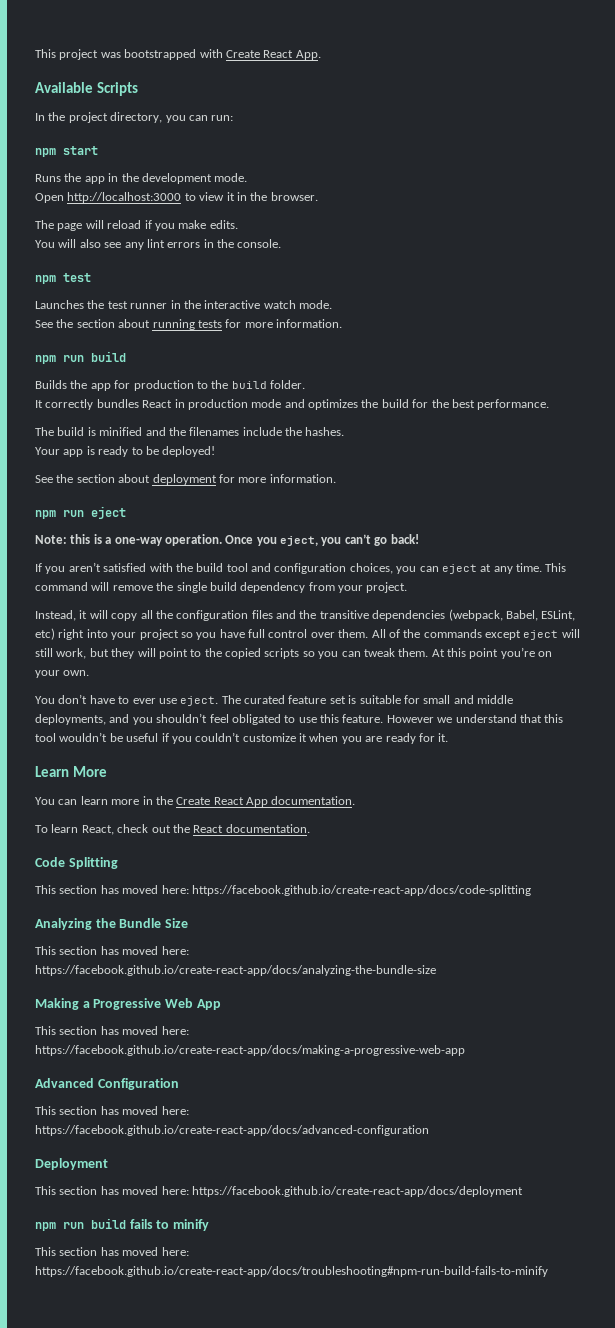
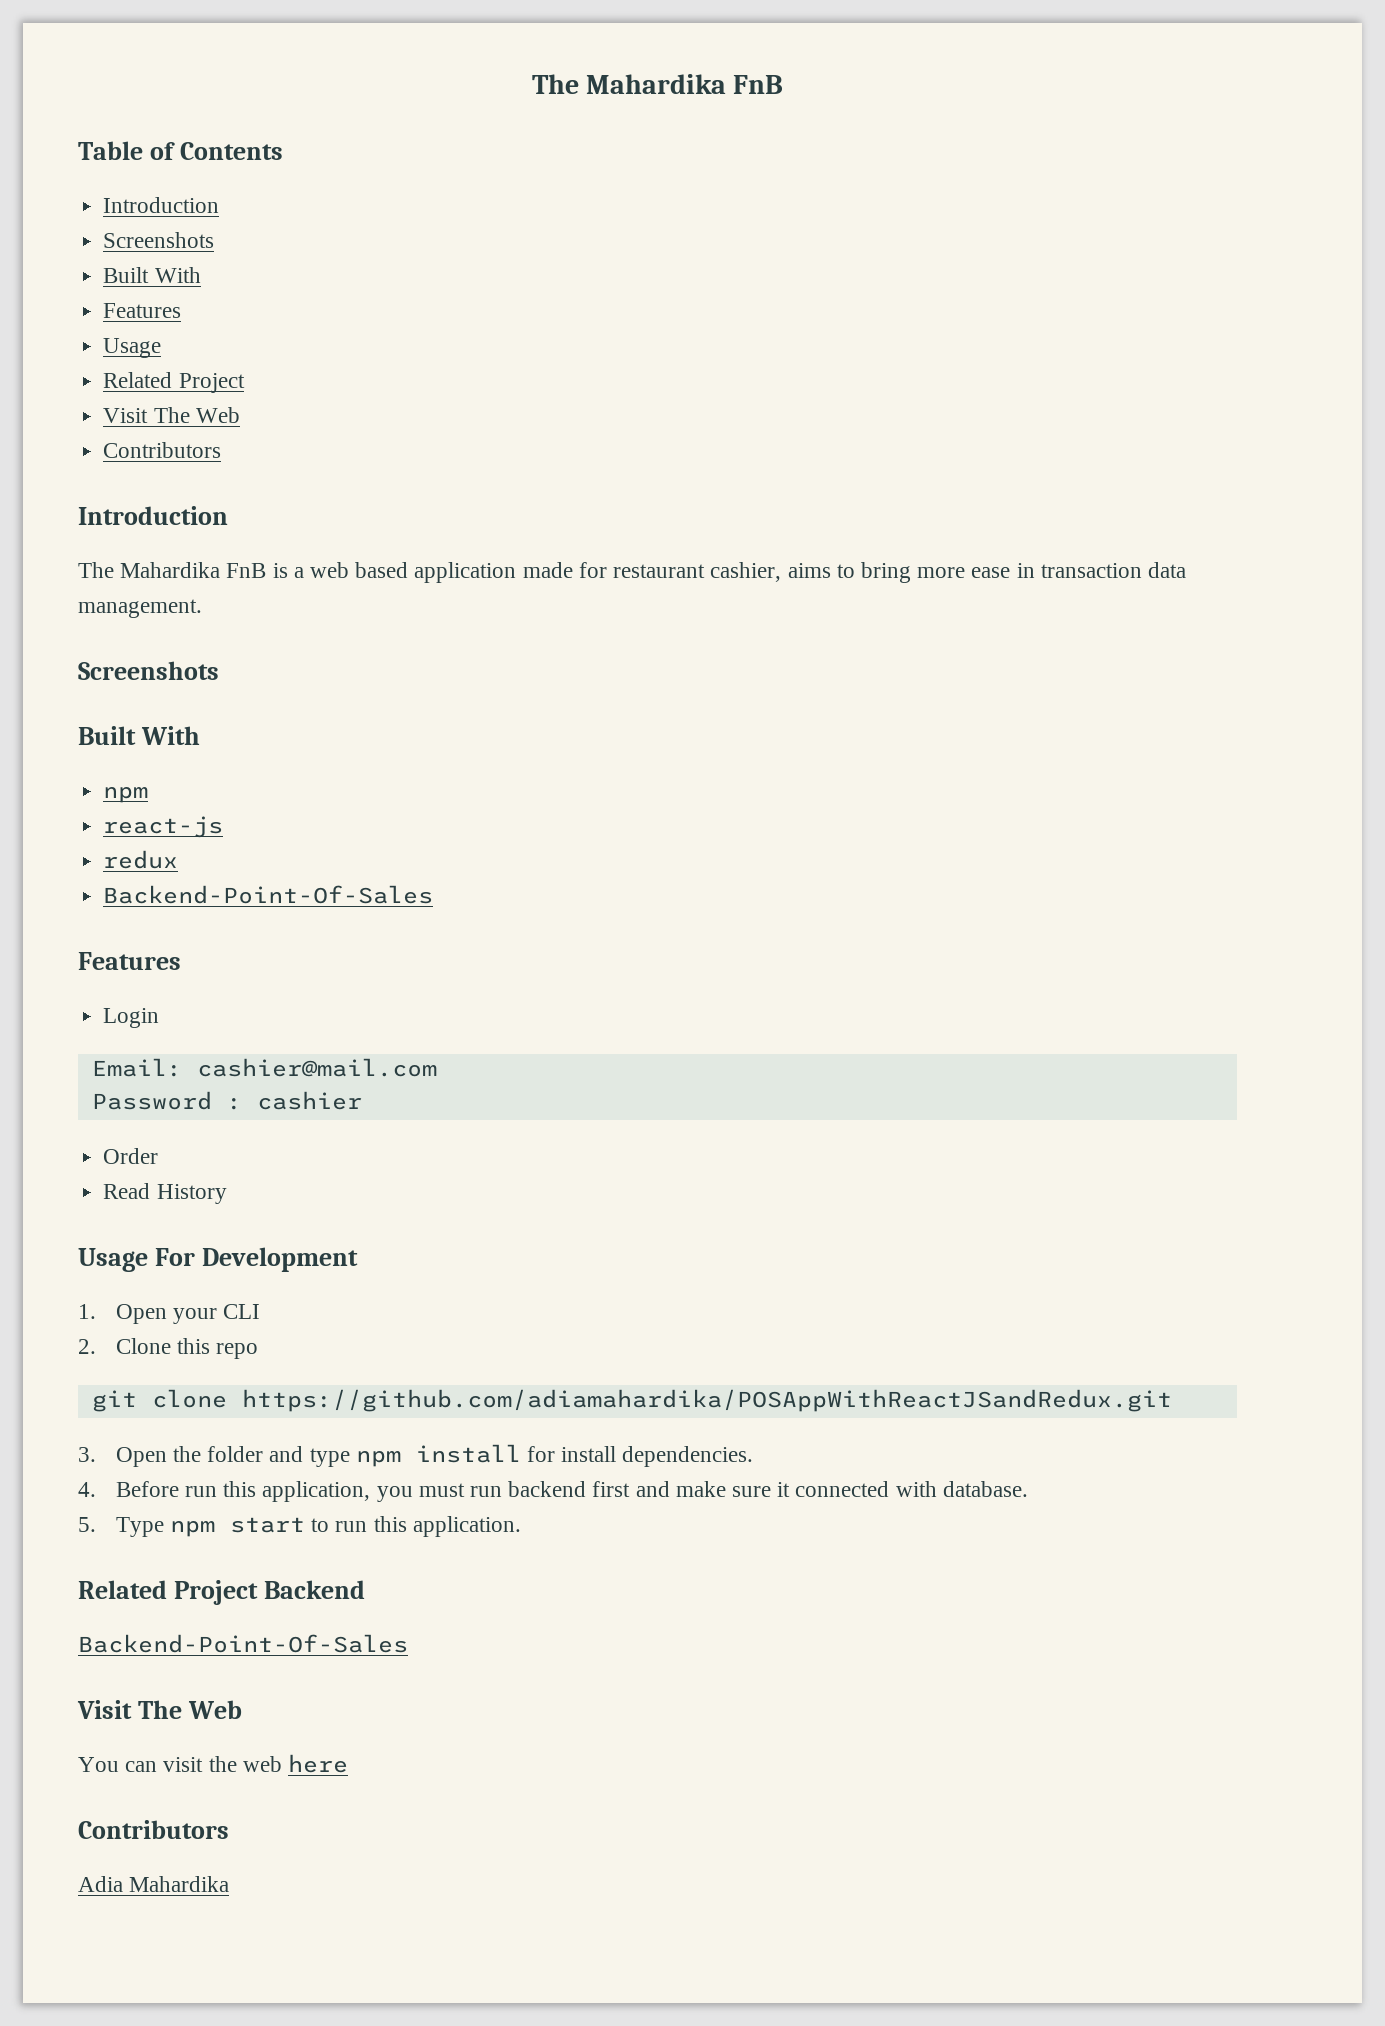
[35,49,321,60] [35,82,138,96] [35,112,234,123] [35,146,98,157] [35,173,248,184] [35,192,318,203] [35,220,238,231] [35,239,282,250] [35,273,91,284] [35,300,332,309] [35,319,342,330] [35,351,126,364] [35,380,305,391] [35,399,550,410] [35,427,345,436] [35,446,216,457] [35,474,336,485] [35,506,126,519] [35,534,419,546] [35,562,567,574] [35,582,408,593] [35,609,576,621] [35,628,580,640] [35,647,553,659] [35,670,90,678] [35,694,513,706] [35,713,564,725] [35,732,449,744] [35,766,107,777] [35,796,356,807] [35,824,310,835] [35,857,118,869] [35,885,531,896] [35,918,188,930] [35,946,189,955] [35,965,436,976] [35,998,221,1010] [35,1026,189,1035] [35,1045,465,1056] [35,1078,179,1090] [35,1106,189,1115] [35,1125,429,1136] [35,1158,108,1170] [35,1186,523,1197] [35,1218,209,1231] [35,1247,189,1256] [35,1266,548,1277] This project was bootstrapped with Create React App. // Available Scripts // In the project directory, you can run: // npm start // Runs the app in the development mode. // Open http://localhost:3000 to view it in the browser. // The page will reload if you make edits. // You will also see any lint errors in the console. // npm test // Launches the test runner in the interactive watch mode. // See the section about running tests for more information. // npm run build // Builds the app for production to the build folder. // It correctly bundles React in production mode and optimizes the build for the best performance. // The build is minified and the filenames include the hashes. // Your app is ready to be deployed! // See the section about deployment for more information. // npm run eject // Note: this is a one-way operation. Once you eject, you can’t go back! // If you aren’t satisfied with the build tool and configuration choices, you can eject at any time. This command will remove the single build dependency from your project. // Instead, it will copy all the configuration files and the transitive dependencies (webpack, Babel, ESLint, etc) right into your project so you have full control over them. All of the commands except eject will still work, but they will point to the copied scripts so you can tweak them. At this point you’re on your own. // You don’t have to ever use eject. The curated feature set is suitable for small and middle deployments, and you shouldn’t feel obligated to use this feature. However we understand that this tool wouldn’t be useful if you couldn’t customize it when you are ready for it. // Learn More // You can learn more in the Create React App documentation. // To learn React, check out the React documentation. // Code Splitting // This section has moved here: https://facebook.github.io/create-react-app/docs/code-splitting // Analyzing the Bundle Size // This section has moved here: https://facebook.github.io/create-react-app/docs/analyzing-the-bundle-size // Making a Progressive Web App // This section has moved here: https://facebook.github.io/create-react-app/docs/making-a-progressive-web-app // Advanced Configuration // This section has moved here: https://facebook.github.io/create-react-app/docs/advanced-configuration // Deployment // This section has moved here: https://facebook.github.io/create-react-app/docs/deployment // npm run build fails to minify // This section has moved here: https://facebook.github.io/create-react-app/docs/troubleshooting#npm-run-build-fails-to-minify -> [531,74,784,94] [78,141,283,160] [103,197,220,213] [103,232,215,248] [103,267,201,283] [103,303,182,318] [103,338,162,358] [103,372,245,393] [103,407,240,423] [103,442,222,458] [78,506,228,525] [78,562,1186,583] [78,599,202,618] [78,661,219,680] [78,726,200,745] [103,786,149,803] [103,816,224,838] [103,850,179,869] [103,885,434,904] [78,952,181,970] [103,1008,160,1028] [91,1058,437,1077] [91,1091,362,1110] [103,1148,159,1164] [103,1183,227,1204] [78,1247,358,1272] [78,1304,261,1324] [78,1338,259,1359] [91,1389,1172,1412] [78,1444,754,1467] [78,1481,1028,1502] [78,1516,521,1537] [78,1580,365,1605] [78,1634,408,1653] [77,1700,242,1719] [78,1754,349,1773] [78,1820,229,1839] [78,1876,230,1892] The Mahardika FnB // Table of Contents // Introduction // Screenshots // Built With // Features // Usage // Related Project // Visit The Web // Contributors // Introduction // The Mahardika FnB is a web based application made for restaurant cashier, aims to bring more ease in transaction data management. // Screenshots // Built With // npm // react-js // redux // Backend-Point-Of-Sales // Features // Login // Email: cashier@mail.com // Password : cashier // Order // Read History // Usage For Development // 1. Open your CLI // 2. Clone this repo // git clone https://github.com/adiamahardika/POSAppWithReactJSandRedux.git // 3. Open the folder and type npm install for install dependencies. // 4. Before run this application, you must run backend first and make sure it connected with database. // 5. Type npm start to run this application. // Related Project Backend // Backend-Point-Of-Sales // Visit The Web // You can visit the web here // Contributors // Adia Mahardika

